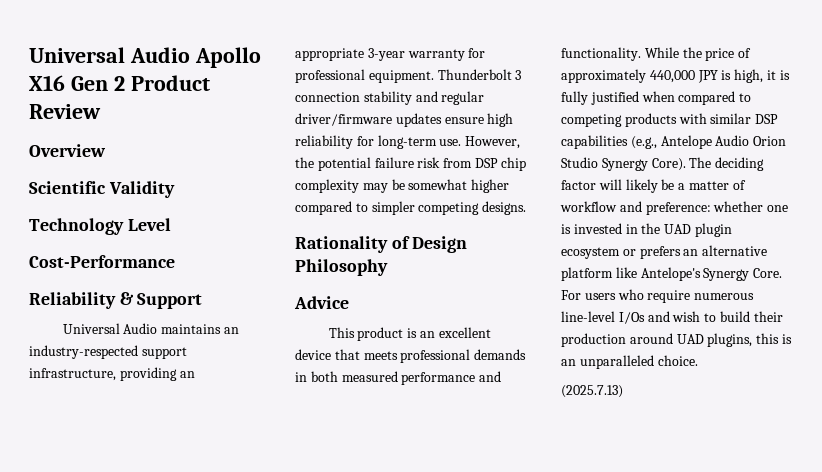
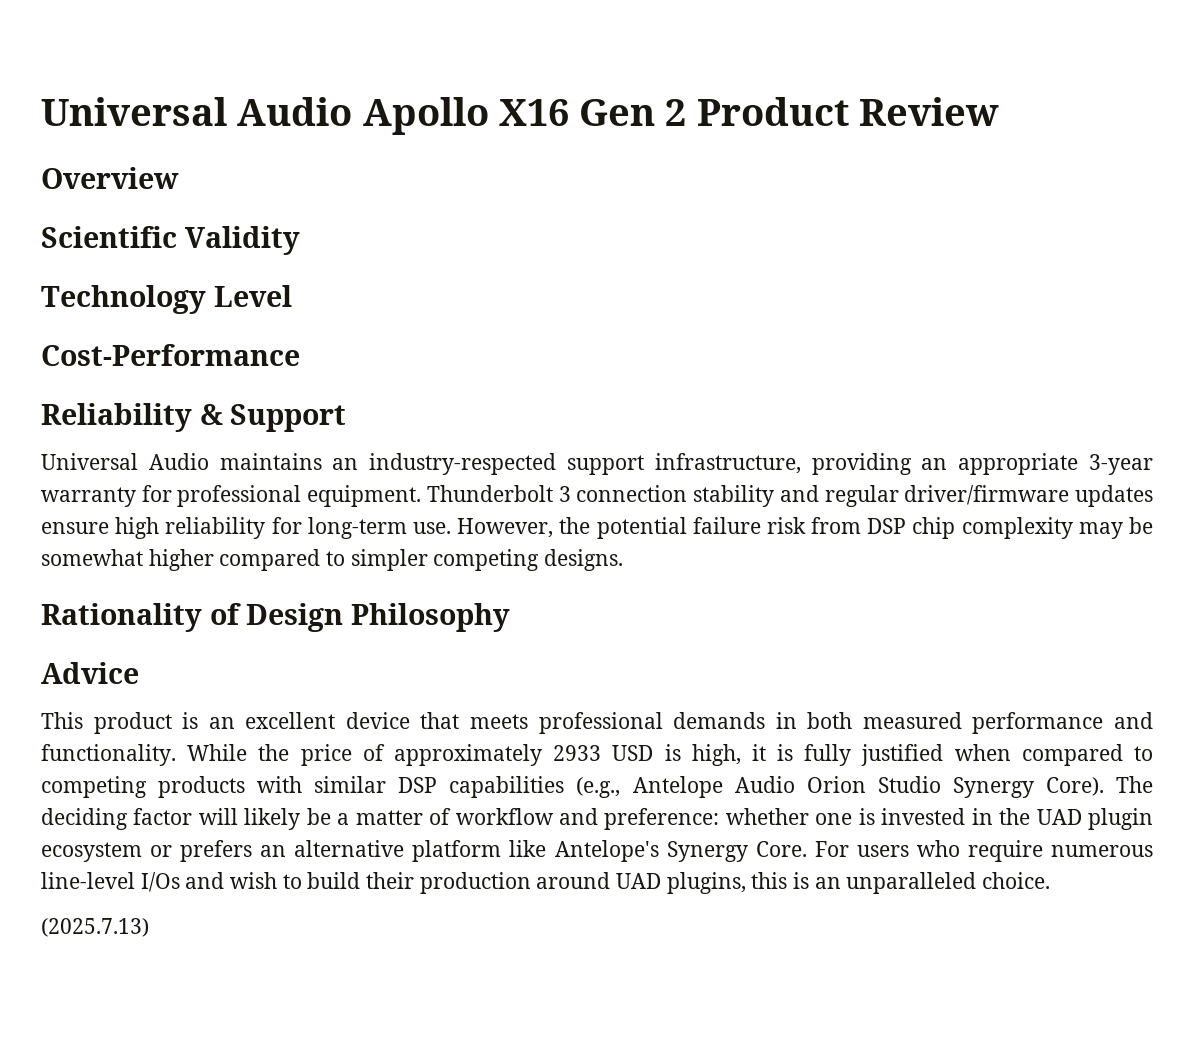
[649,70,718,83] 440,000 JPY -> [553,745,654,761] 2933 USD

